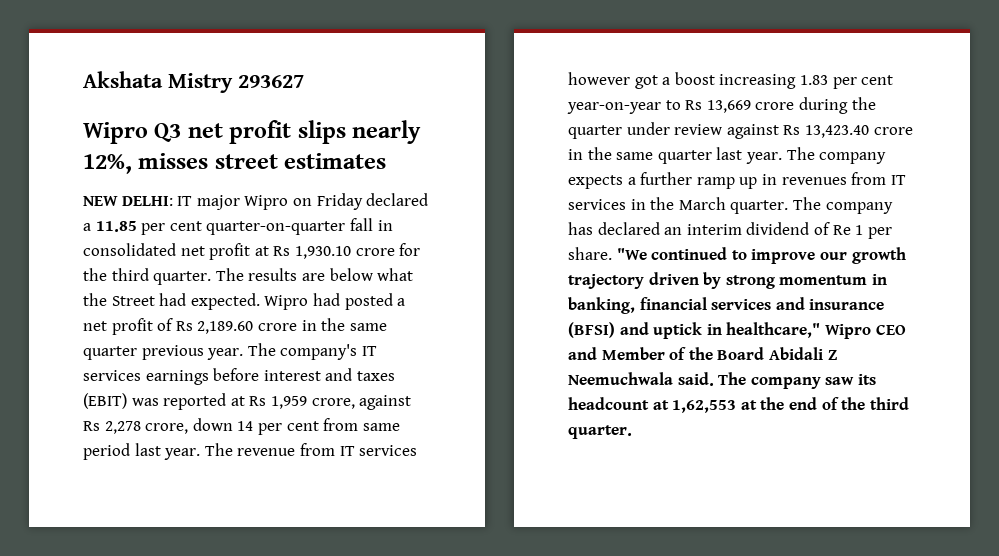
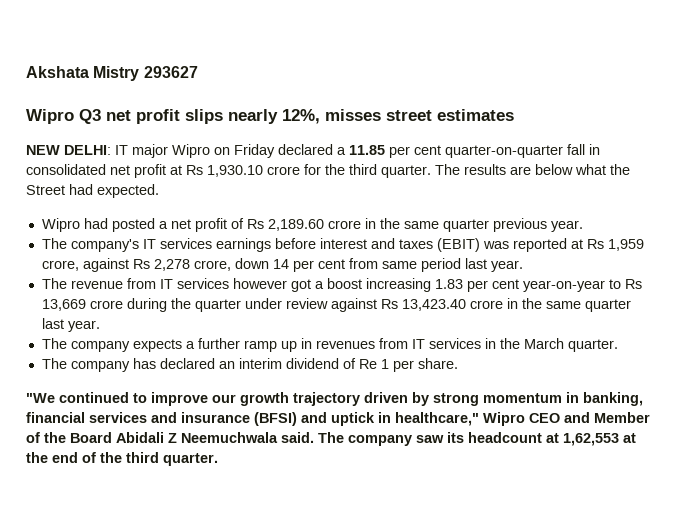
(260, 301) none -> (159, 191) //
(244, 354) none -> (583, 226) //
(201, 454) none -> (523, 266) //
(782, 158) none -> (100, 326) //
(789, 207) none -> (618, 345) //
(612, 253) none -> (458, 363) //

